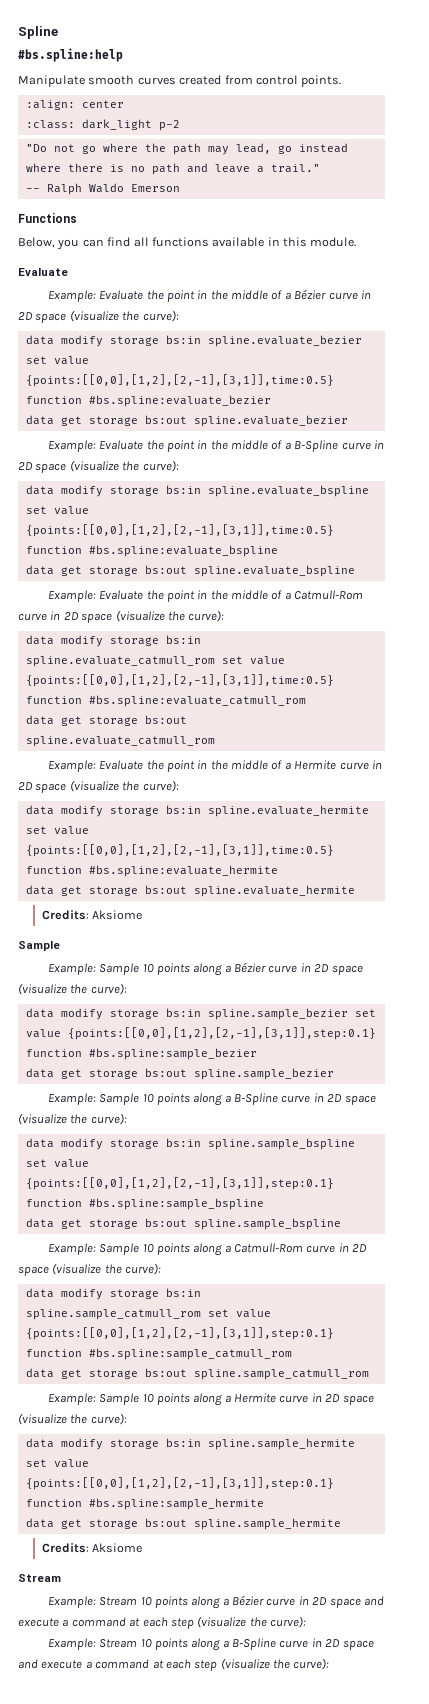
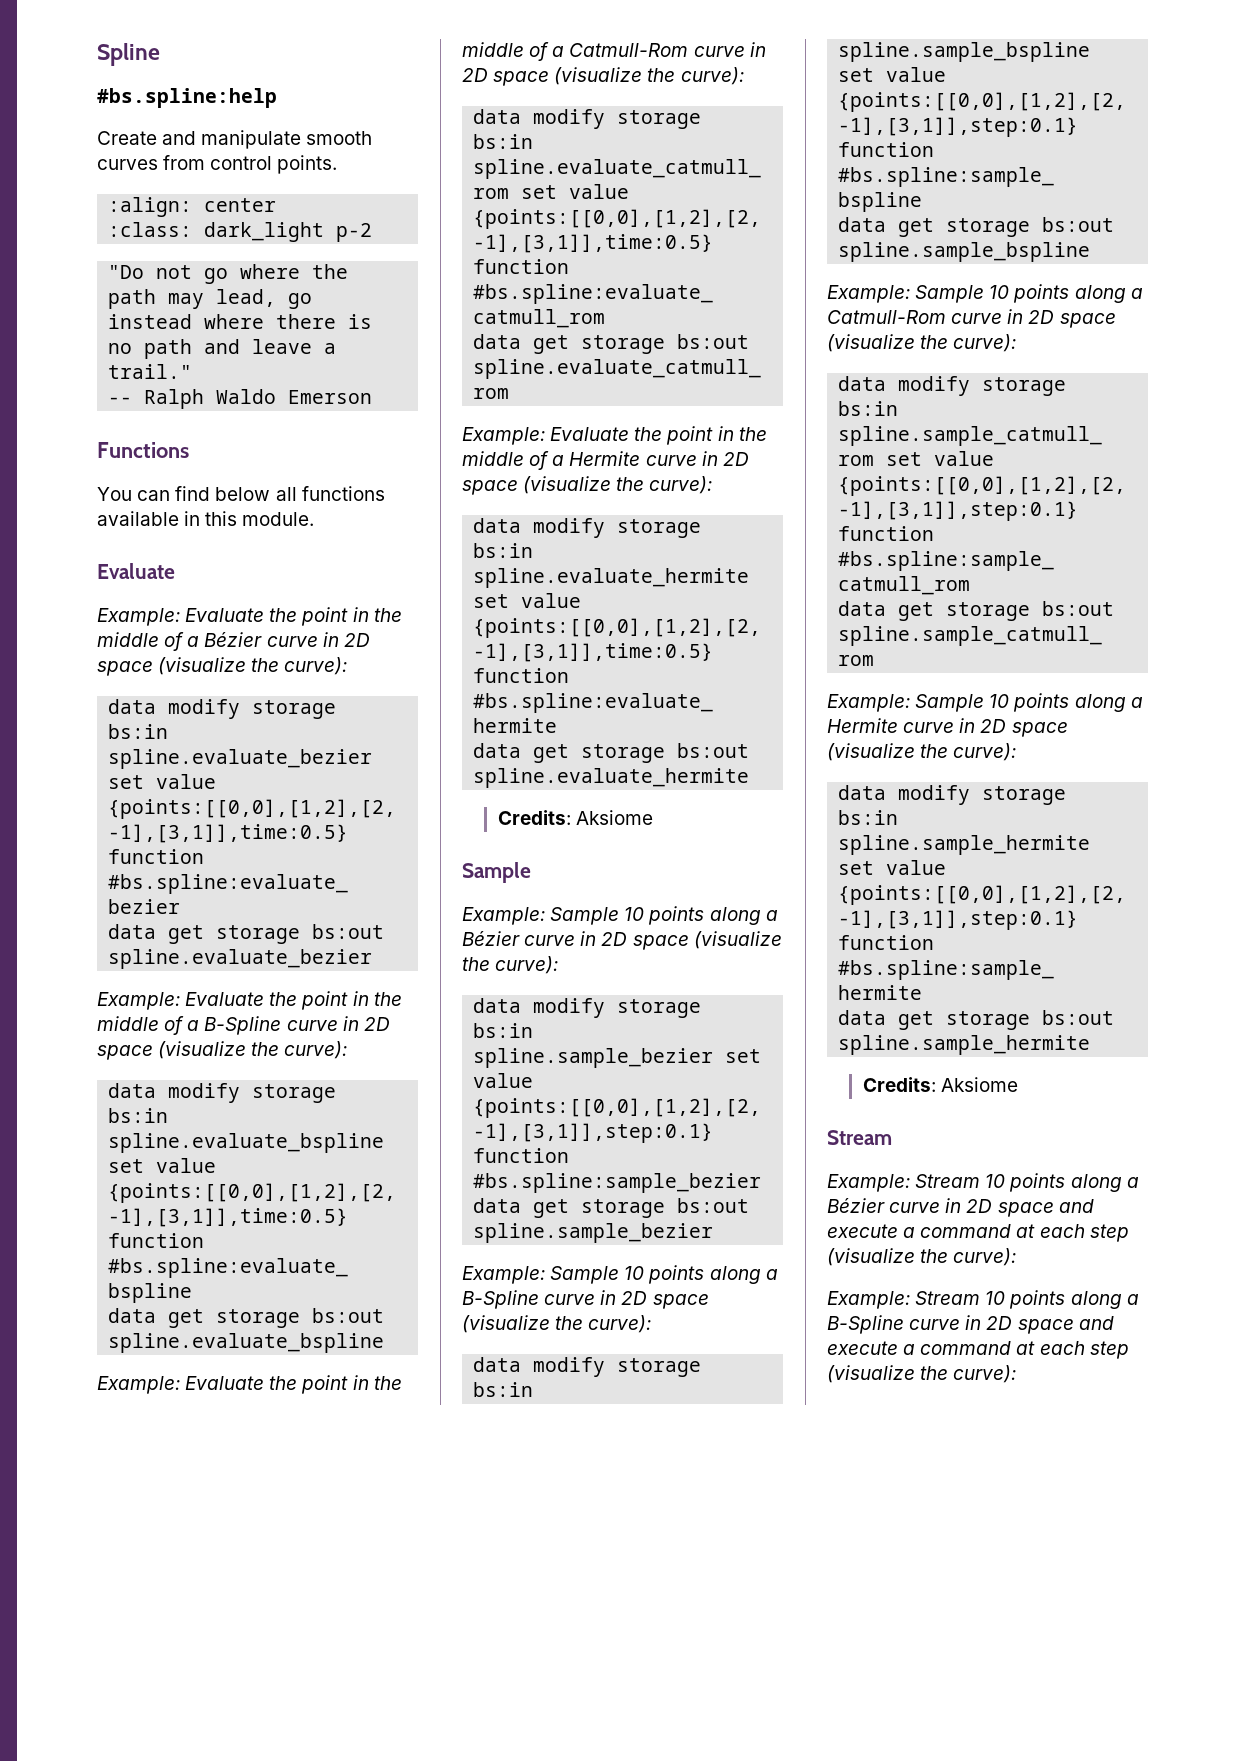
[18,75,85,87] Manipulate -> [97,130,302,149] Create and manipulate
[179,75,222,85] created -> (158, 164) none
[18,237,80,250] Below, you -> [97,487,132,501] You
(131, 242) none -> [215,487,271,501] below

